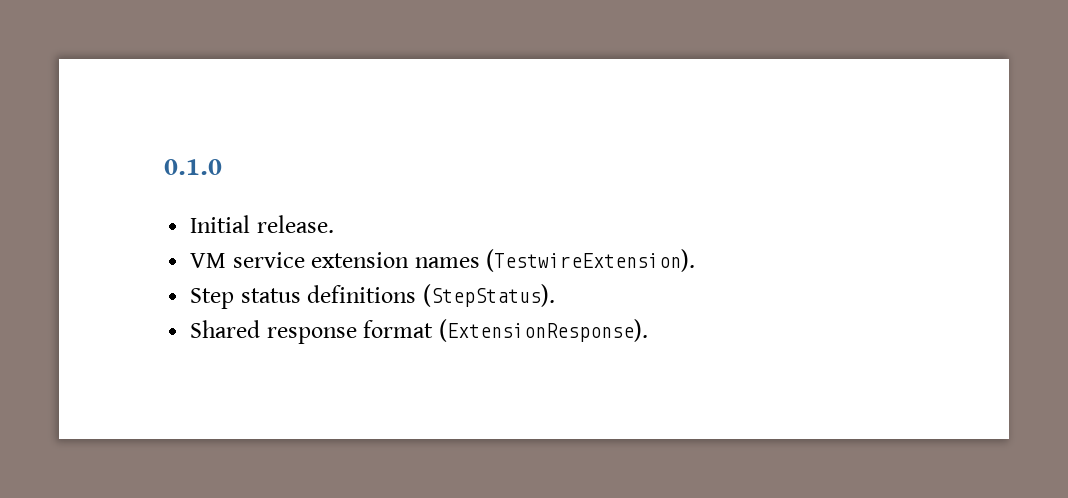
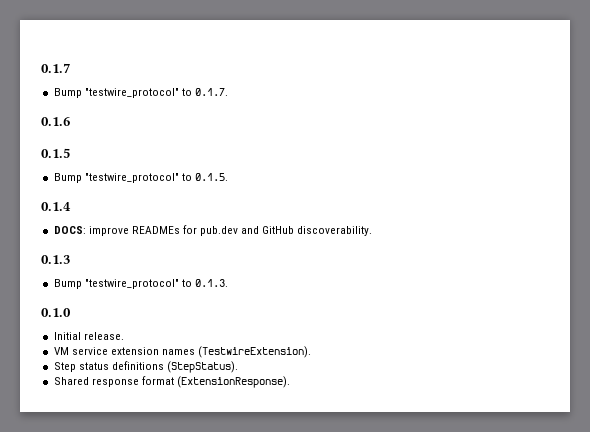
(164, 167) none -> [41,63,70,73] [53,88,228,98] [41,117,70,126] [41,148,70,158] [53,173,228,183] [41,202,71,211] [53,225,373,236] [41,255,70,264] [53,279,228,289] 0.1.7 // Bump "testwire_protocol" to 0.1.7. // 0.1.6 // 0.1.5 // Bump "testwire_protocol" to 0.1.5. // 0.1.4 // DOCS: improve READMEs for pub.dev and GitHub discoverability. // 0.1.3 // Bump "testwire_protocol" to 0.1.3. //

